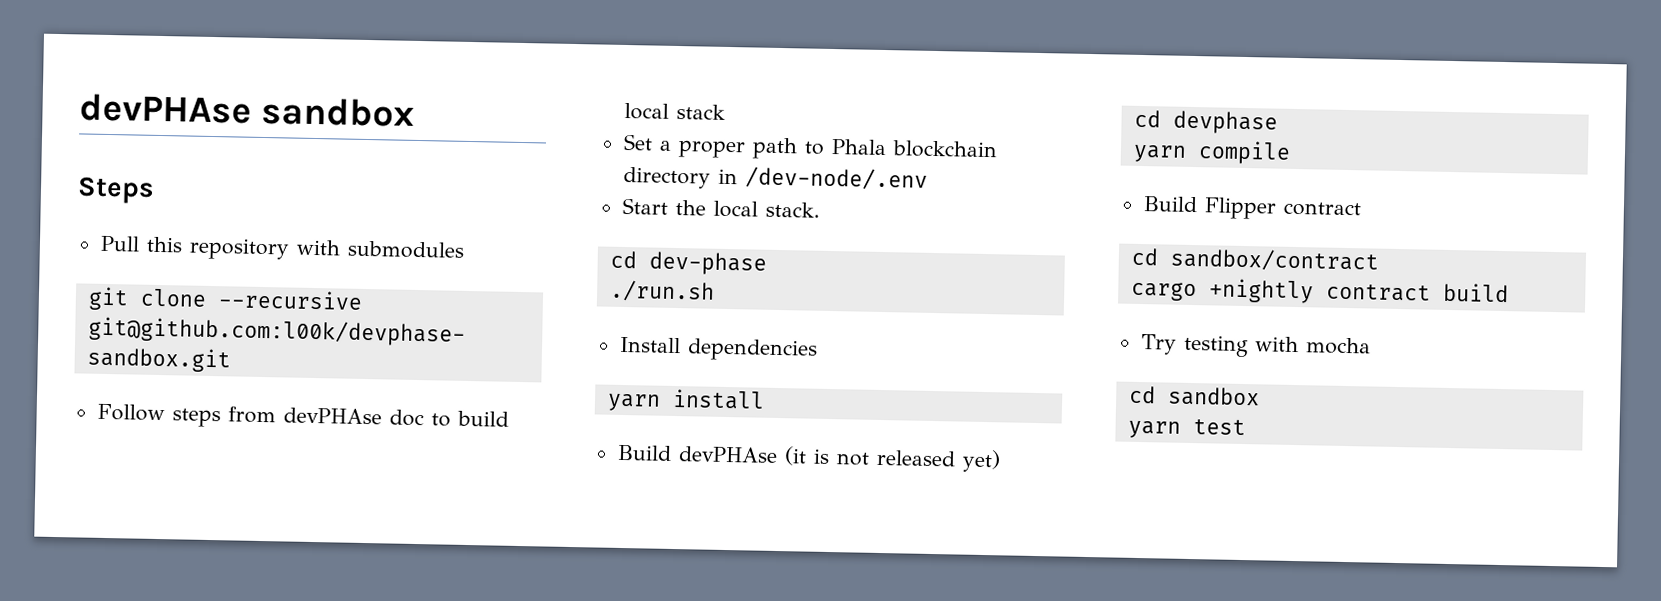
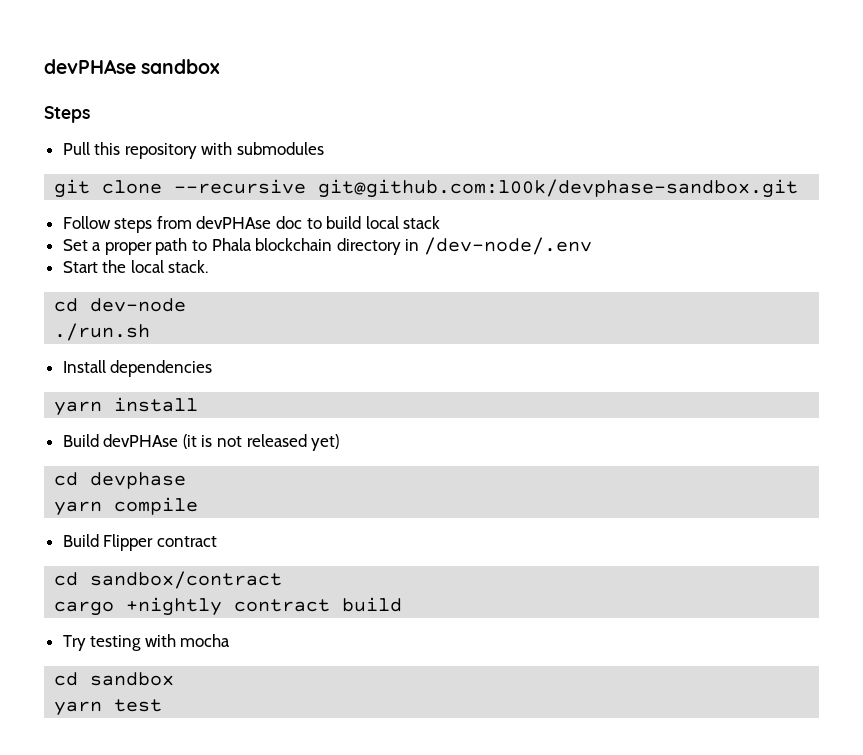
[648,251,767,276] dev-phase -> [90,298,187,312] dev-node

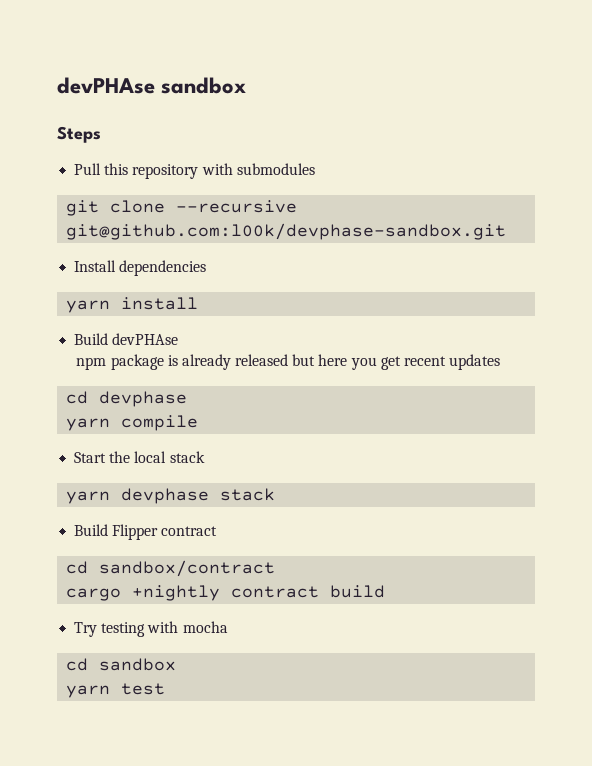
[62,216,441,233] [62,237,593,255] [62,260,209,273] [54,298,187,312] [54,323,151,341] // Follow steps from devPHAse doc to build local stack // Set a proper path to Phala blockchain directory in /dev-node/.env // Start the local stack. // cd dev-node // ./run.sh -> (507, 231) none
[182,434,340,451] [54,472,187,489] [54,497,199,516] (it is not released yet) // cd devphase // yarn compile -> [76,354,501,370] [66,391,188,407] [66,415,199,431] [74,451,205,463] [66,488,276,504] // npm package is already released but here you get recent updates // cd devphase // yarn compile // Start the local stack // yarn devphase stack

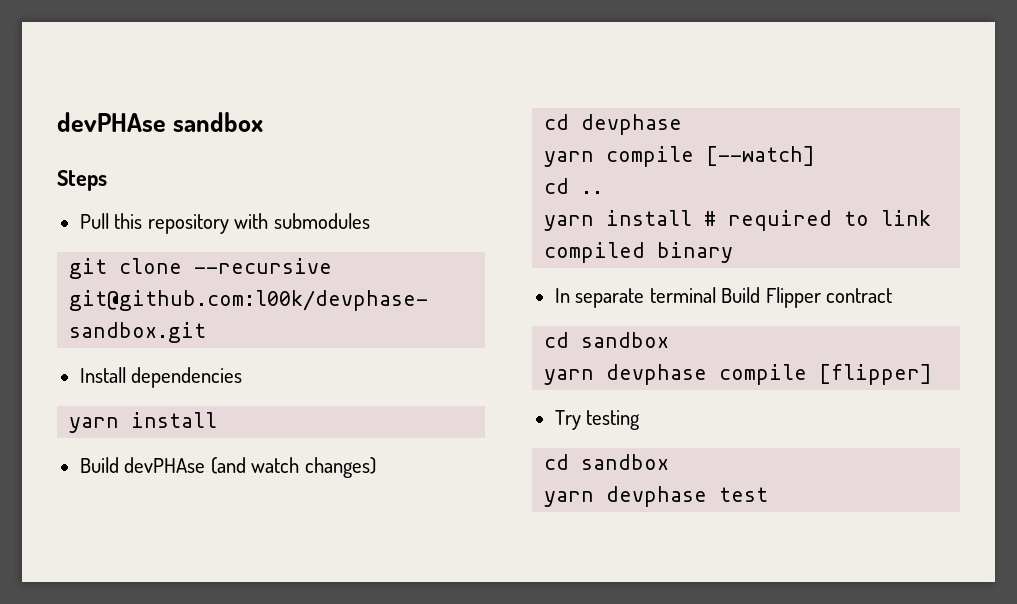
[76,354,501,370] [66,391,188,407] [66,415,199,431] [74,451,205,463] [66,488,276,504] // npm package is already released but here you get recent updates // cd devphase // yarn compile // Start the local stack // yarn devphase stack // -> [210,457,376,478] [544,114,683,135] [544,146,816,167] [544,178,604,194] [544,210,932,231] [544,242,734,263] [554,287,716,308] (and watch changes) // cd devphase // yarn compile [--watch] // cd .. // yarn install # required to link compiled binary // In separate terminal
[99,560,276,577] [66,585,386,601] sandbox/contract // cargo +nightly contract build -> [581,332,670,348] [544,364,933,385] sandbox // yarn devphase compile [flipper]
[147,621,228,633] [66,658,177,671] [66,685,111,698] with mocha // cd sandbox // yarn -> [544,454,670,470] [544,486,708,507] // cd sandbox // yarn devphase

